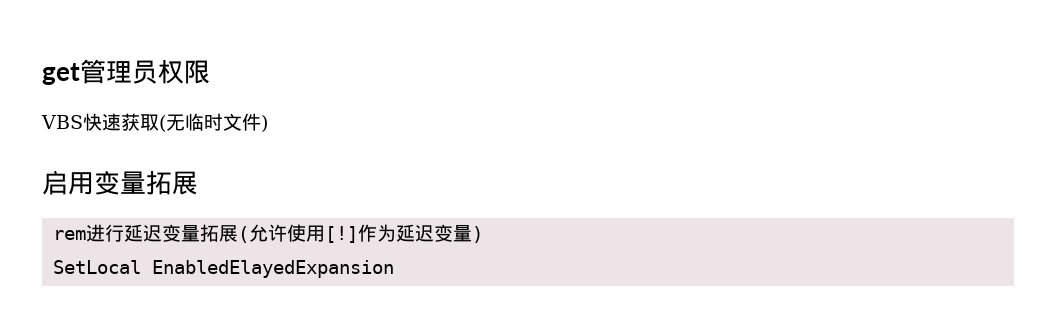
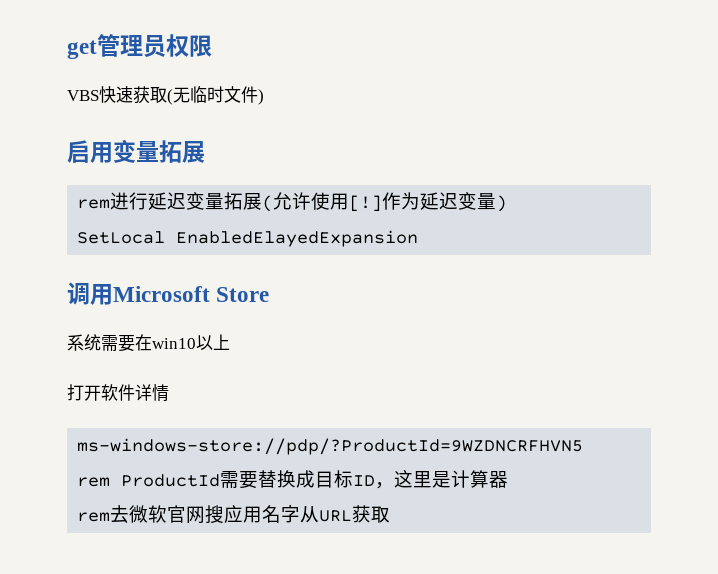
(395, 269) none -> [67,282,270,305] [67,334,230,352] [67,384,169,402] [77,438,584,455] [77,470,509,489] [77,505,391,524] // 调用Microsoft Store // 系统需要在win10以上 // 打开软件详情 // ms-windows-store://pdp/?ProductId=9WZDNCRFHVN5 // rem ProductId需要替换成目标ID，这里是计算器 // rem去微软官网搜应用名字从URL获取

